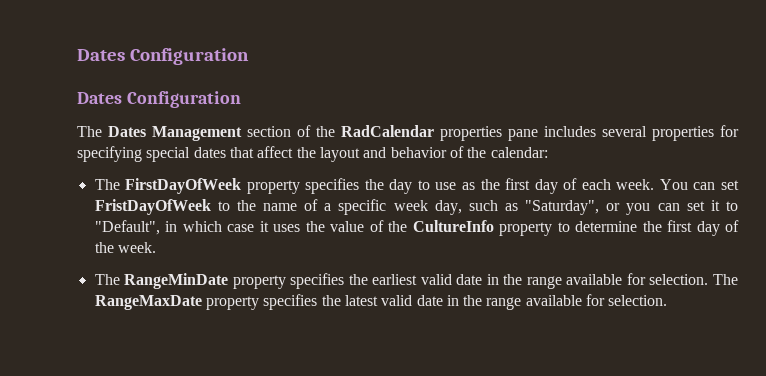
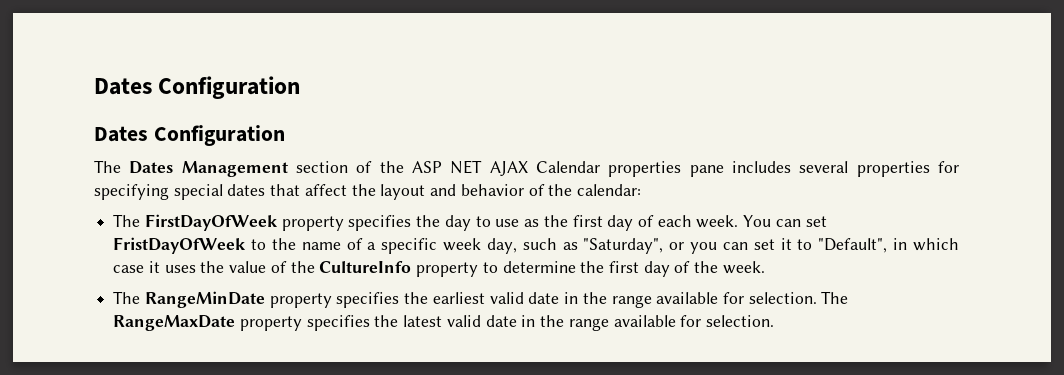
[341,125,434,137] RadCalendar -> [412,160,600,176] ASP NET AJAX Calendar

